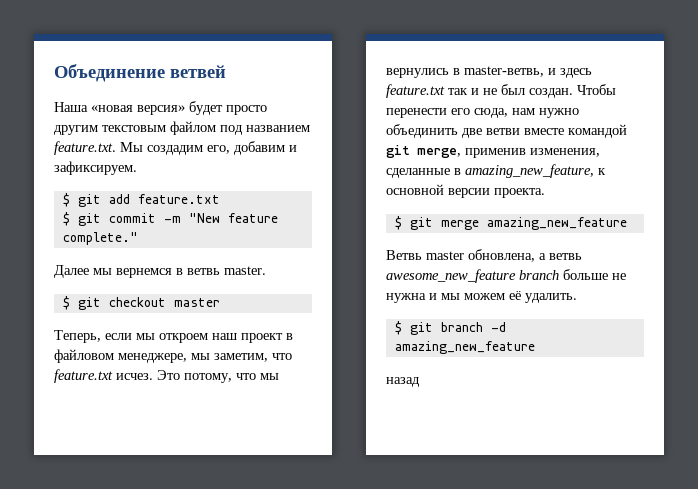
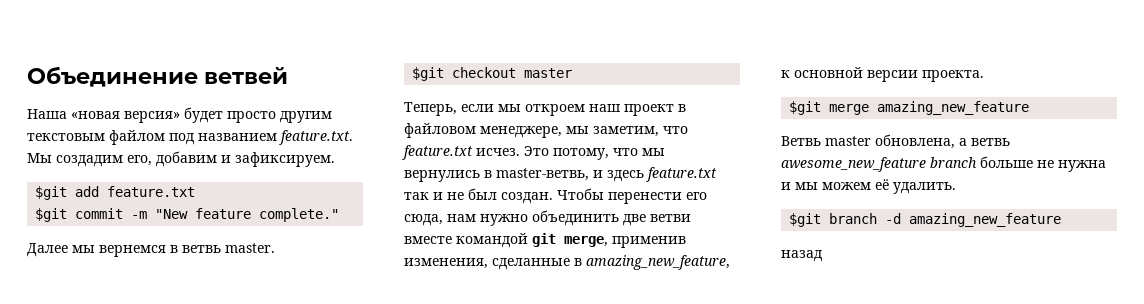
[62,193,101,207] $ git -> [35,186,68,200] $git
[62,212,101,226] $ git -> [35,208,68,222] $git
[62,296,101,310] $ git -> [412,67,445,81] $git
[394,216,433,230] $ git -> [789,101,822,115] $git
[394,321,433,335] $ git -> [789,213,822,227] $git

